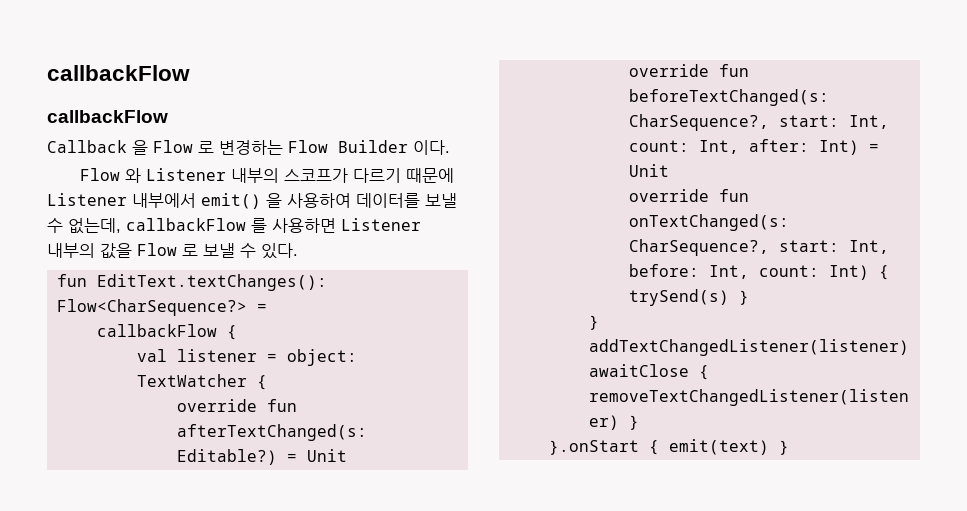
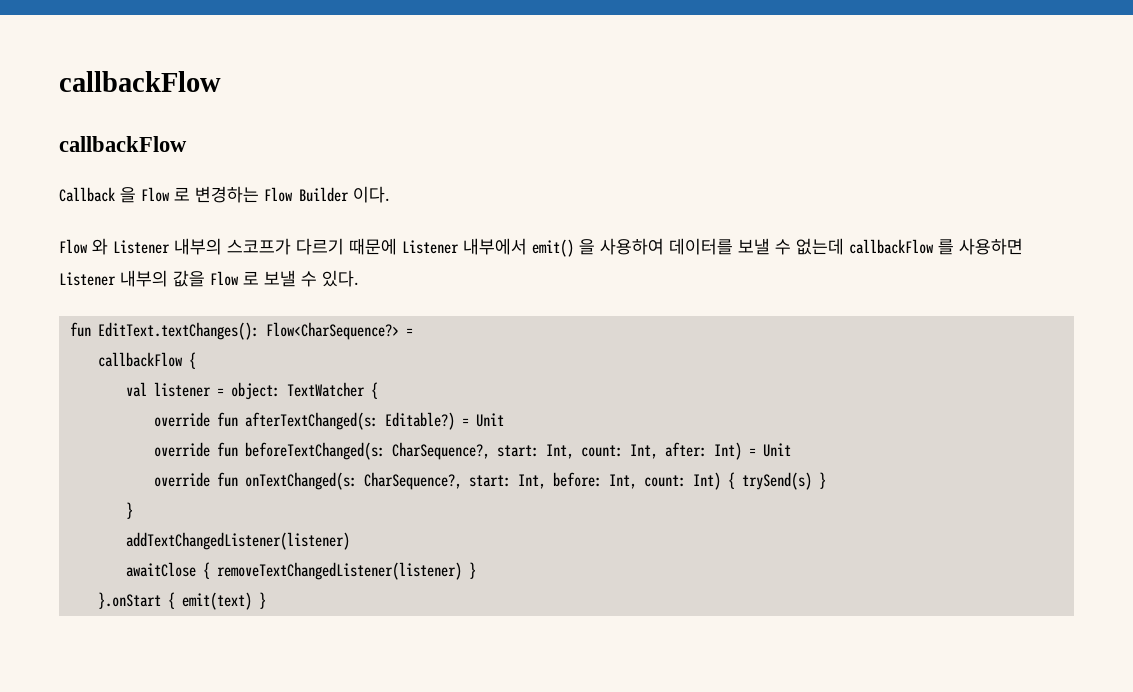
[68,218,121,234] 없는데, -> [796,238,844,255] 없는데

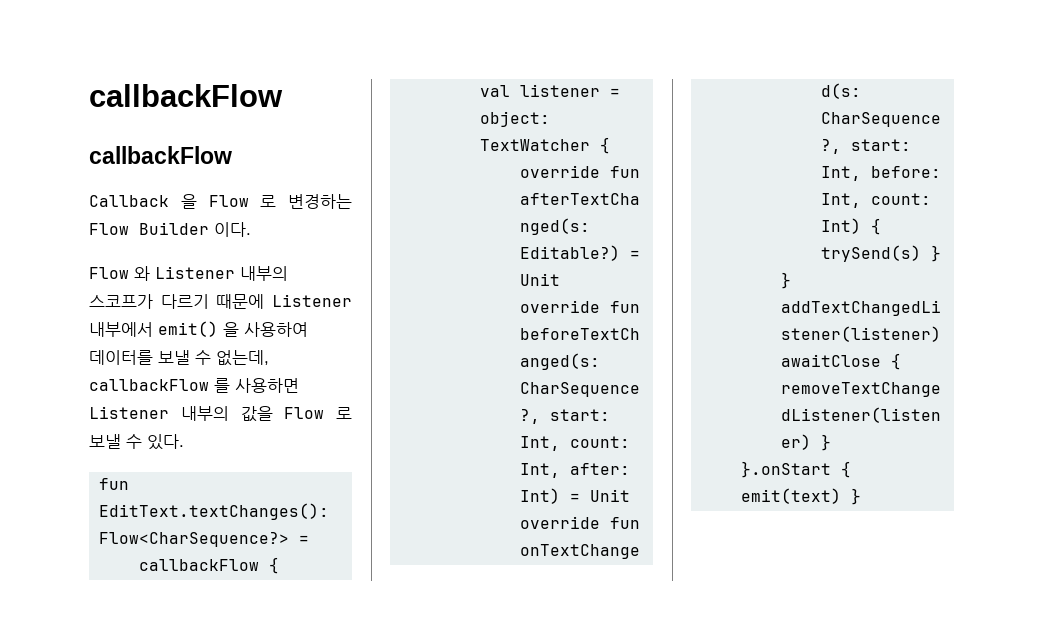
[796,238,844,255] 없는데 -> [216,350,269,366] 없는데,

